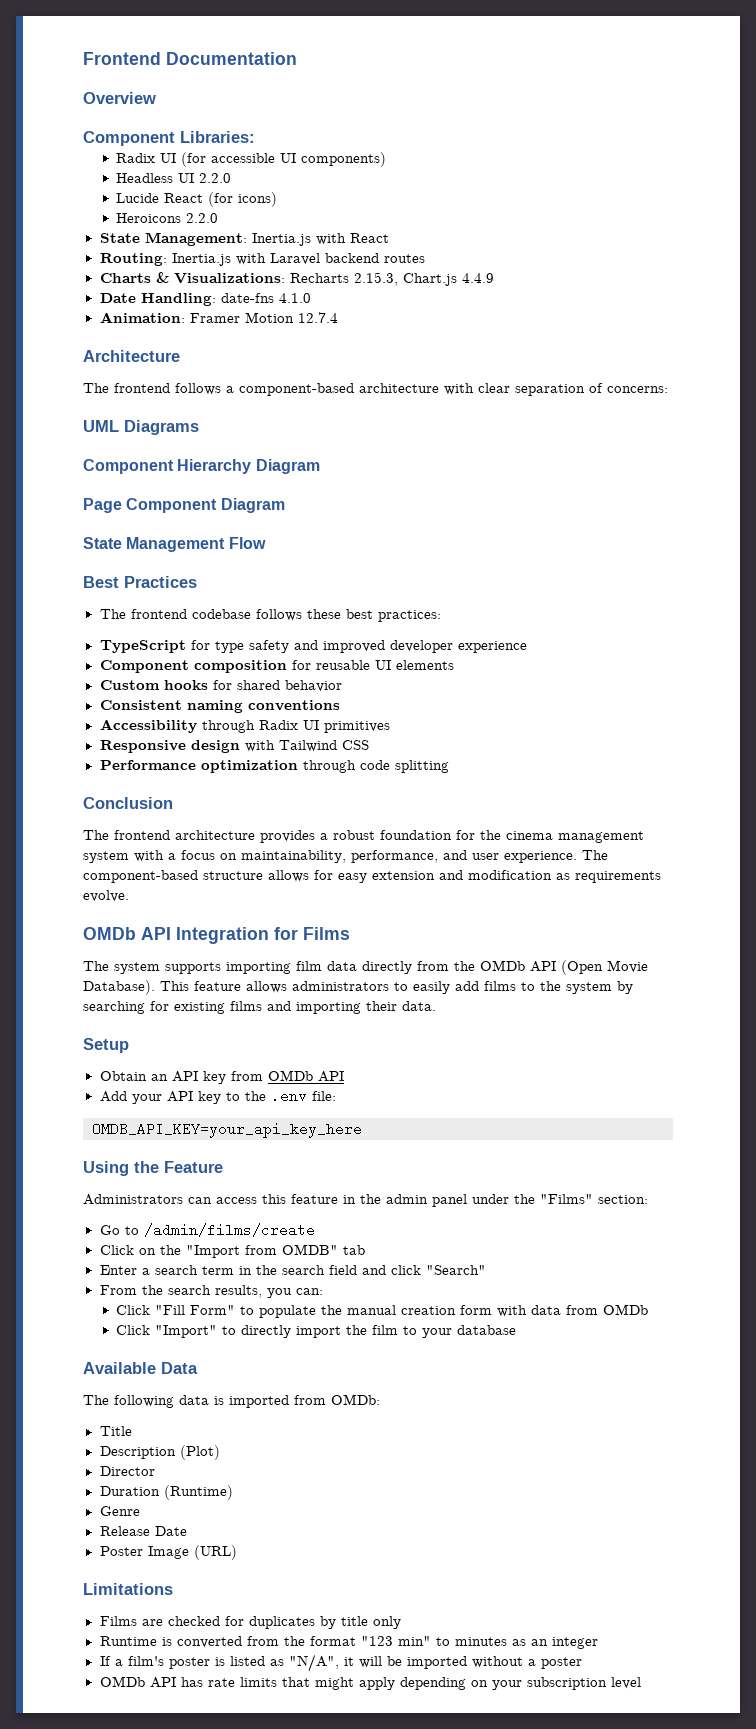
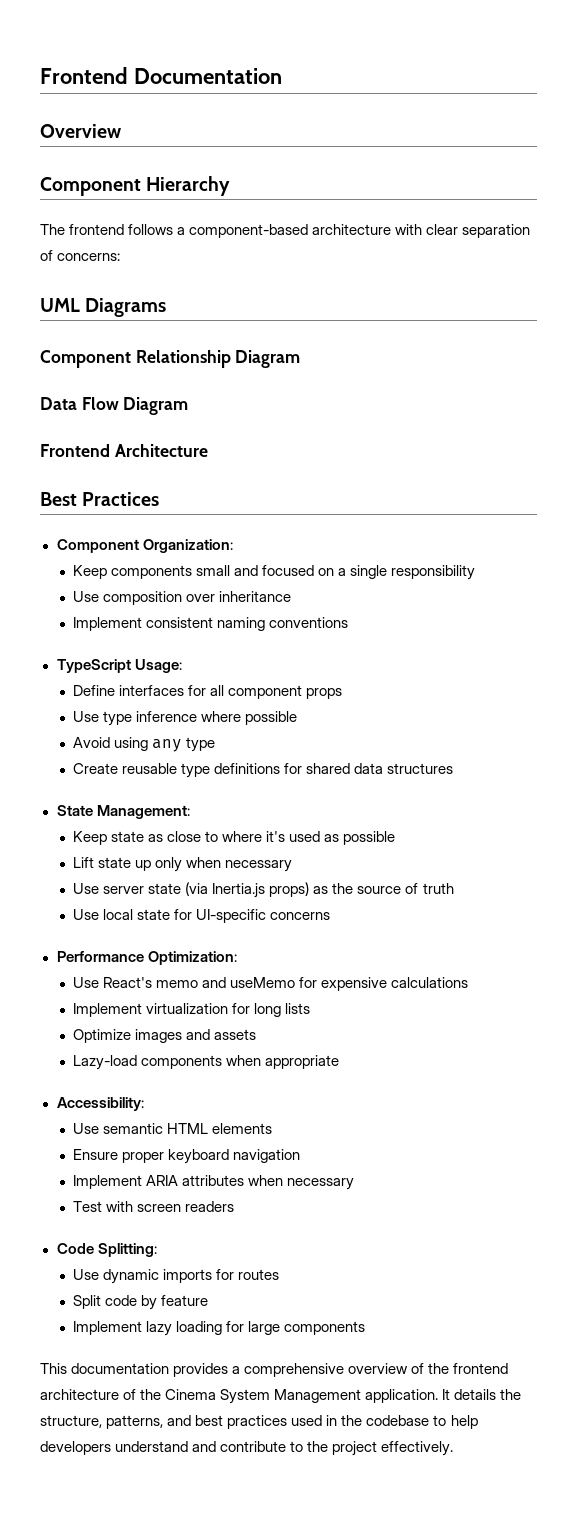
[180,131,255,143] [116,152,387,167] [116,173,232,183] [116,192,278,207] [116,213,219,223] [99,232,389,246] [99,253,425,266] [99,272,494,286] [99,293,311,306] [99,312,338,323] [83,350,180,362] Libraries: // Radix UI (for accessible UI components) // Headless UI 2.2.0 // Lucide React (for icons) // Heroicons 2.2.0 // State Management: Inertia.js with React // Routing: Inertia.js with Laravel backend routes // Charts & Visualizations: Recharts 2.15.3, Chart.js 4.4.9 // Date Handling: date-fns 4.1.0 // Animation: Framer Motion 12.7.4 // Architecture -> [146,176,231,196] Hierarchy
[177,459,320,474] [83,498,285,513] [83,537,266,552] Hierarchy Diagram // Page Component Diagram // State Management Flow -> [135,350,301,368] [40,397,189,415] [40,444,208,457] Relationship Diagram // Data Flow Diagram // Frontend Architecture
[99,609,441,622] [99,640,527,653] [99,660,454,673] [99,680,342,692] [99,700,340,713] [99,719,390,733] [99,740,369,753] [99,760,449,773] [83,797,173,809] [83,830,644,843] [83,850,608,863] [83,870,661,883] [83,890,129,902] [83,927,350,944] [83,960,648,975] [83,980,633,995] [83,1001,436,1014] [83,1038,129,1053] [99,1070,344,1084] [99,1089,336,1104] [92,1122,362,1138] [83,1161,223,1176] [83,1194,648,1207] [99,1223,315,1237] [99,1244,365,1258] [99,1265,486,1275] [99,1285,323,1298] [116,1304,649,1318] [116,1325,517,1338] [83,1362,198,1374] [83,1394,380,1408] [99,1426,132,1436] [99,1445,220,1460] [99,1466,155,1476] [99,1485,233,1500] [99,1506,140,1516] [99,1526,187,1536] [99,1545,237,1560] [83,1583,173,1595] [99,1616,401,1629] [99,1636,598,1649] [99,1654,582,1672] [99,1676,641,1690] The frontend codebase follows these best practices: // TypeScript for type safety and improved developer experience // Component composition for reusable UI elements // Custom hooks for shared behavior // Consistent naming conventions // Accessibility through Radix UI primitives // Responsive design with Tailwind CSS // Performance optimization through code splitting // Conclusion // The frontend architecture provides a robust foundation for the cinema management system with a focus on maintainability, performance, and user experience. The component-based structure allows for easy extension and modification as requirements evolve. // OMDb API Integration for Films // The system supports importing film data directly from the OMDb API (Open Movie Database). This feature allows administrators to easily add films to the system by searching for existing films and importing their data. // Setup // Obtain an API key from OMDb API // Add your API key to the .env file: // OMDB_API_KEY=your_api_key_here // Using the Feature // Administrators can access this feature in the admin panel under the "Films" section: // Go to /admin/films/create // Click on the "Import from OMDB" tab // Enter a search term in the search field and click "Search" // From the search results, you can: // Click "Fill Form" to populate the manual creation form with data from OMDb // Click "Import" to directly import the film to your database // Available Data // The following data is imported from OMDb: // Title // Description (Plot) // Director // Duration (Runtime) // Genre // Release Date // Poster Image (URL) // Limitations // Films are checked for duplicates by title only // Runtime is converted from the format "123 min" to minutes as an integer // If a film's poster is listed as "N/A", it will be imported without a poster // OMDb API has rate limits that might apply depending on your subscription level -> [56,539,233,553] [73,565,476,580] [73,591,292,605] [73,617,349,631] [56,659,182,673] [73,685,343,699] [73,711,298,726] [73,737,216,752] [73,763,454,778] [56,805,190,819] [73,831,396,845] [73,857,293,872] [73,882,454,898] [73,909,331,923] [56,951,237,965] [73,977,469,991] [73,1003,311,1017] [73,1029,257,1043] [73,1055,340,1070] [56,1097,144,1111] [73,1123,273,1134] [73,1149,301,1164] [73,1175,355,1190] [73,1201,235,1212] [56,1243,157,1257] [73,1269,280,1284] [73,1295,209,1310] [73,1321,366,1336] [40,1363,509,1377] [40,1389,522,1404] [40,1415,478,1429] [40,1441,454,1456] Component Organization: // Keep components small and focused on a single responsibility // Use composition over inheritance // Implement consistent naming conventions // TypeScript Usage: // Define interfaces for all component props // Use type inference where possible // Avoid using any type // Create reusable type definitions for shared data structures // State Management: // Keep state as close to where it's used as possible // Lift state up only when necessary // Use server state (via Inertia.js props) as the source of truth // Use local state for UI-specific concerns // Performance Optimization: // Use React's memo and useMemo for expensive calculations // Implement virtualization for long lists // Optimize images and assets // Lazy-load components when appropriate // Accessibility: // Use semantic HTML elements // Ensure proper keyboard navigation // Implement ARIA attributes when necessary // Test with screen readers // Code Splitting: // Use dynamic imports for routes // Split code by feature // Implement lazy loading for large components // This documentation provides a comprehensive overview of the frontend architecture of the Cinema System Management application. It details the structure, patterns, and best practices used in the codebase to help developers understand and contribute to the project effectively.

